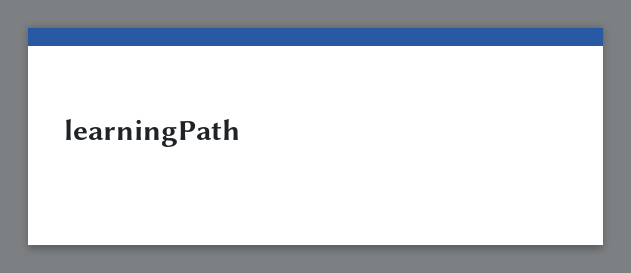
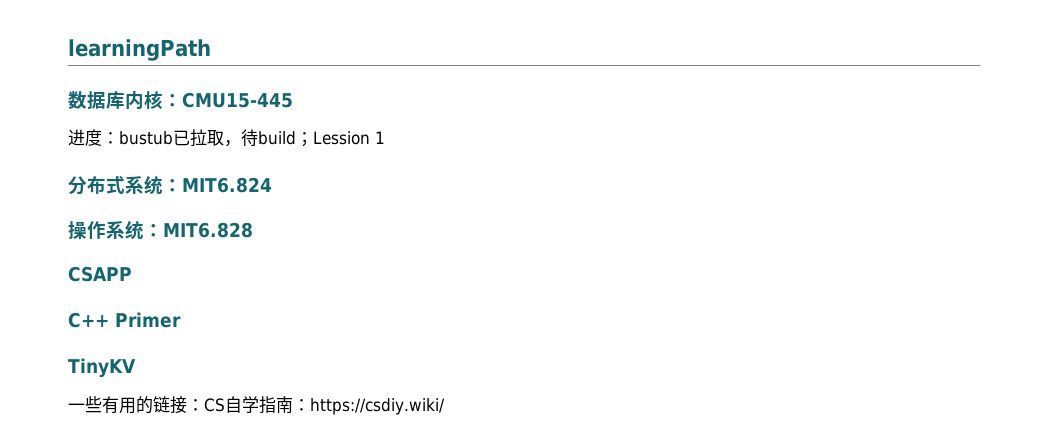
(240, 133) none -> [68,91,293,110] [68,129,385,147] [68,175,272,195] [68,220,253,240] [68,266,132,282] [68,312,181,328] [68,358,136,378] [68,396,445,415] // 数据库内核：CMU15-445 // 进度：bustub已拉取，待build；Lession 1 // 分布式系统：MIT6.824 // 操作系统：MIT6.828 // CSAPP // C++ Primer // TinyKV // 一些有用的链接：CS自学指南：https://csdiy.wiki/

